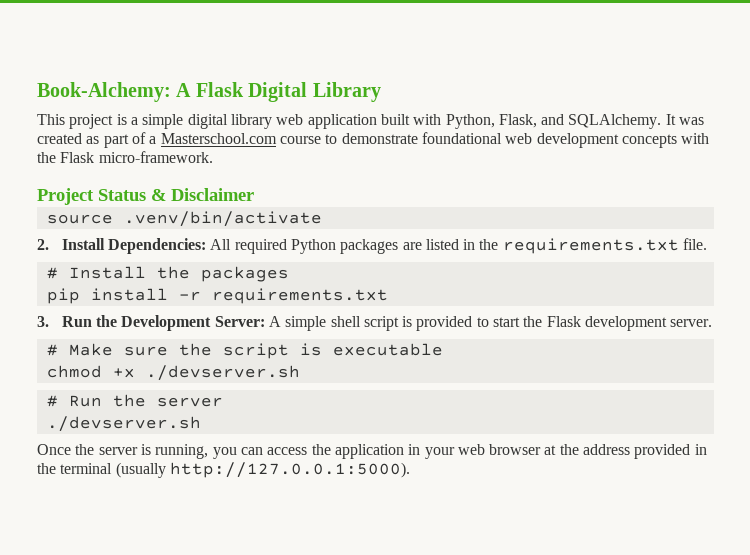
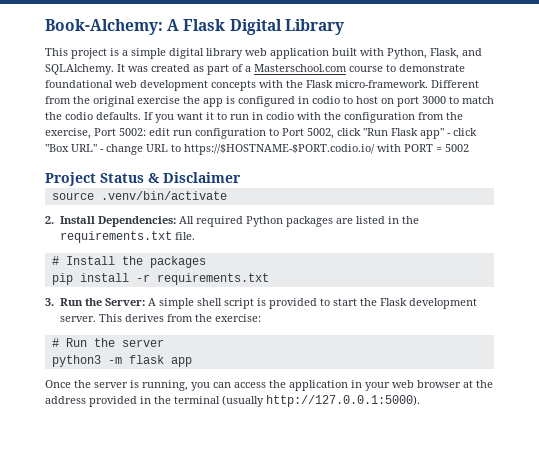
(213, 157) none -> [431,80,479,88] [45,96,494,107] [45,112,463,123] [45,128,477,139] [45,144,469,155] Different from the original exercise the app is configured in codio to host on port 3000 to match the codio defaults. If you want it to run in codio with the configuration from the exercise, Port 5002: edit run configuration to Port 5002, click "Run Flask app" - click "Box URL" - change URL to https://$HOSTNAME-$PORT.codio.io/ with PORT = 5002
[121,315,212,331] Development -> (102, 302) none
[46,343,443,359] [46,365,300,381] // # Make sure the script is executable // chmod +x ./devserver.sh -> [98,314,261,322] This derives from the exercise:
[46,416,201,432] ./devserver.sh -> [51,355,192,367] python3 -m flask app

